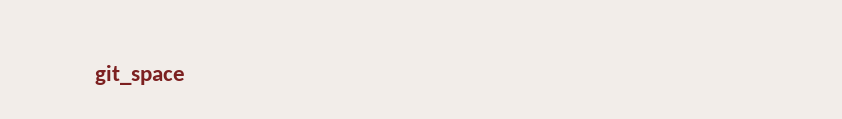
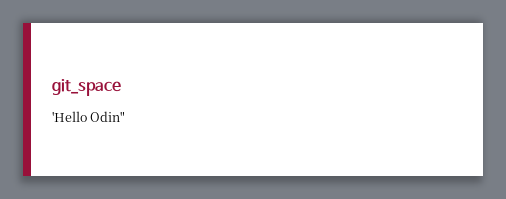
(185, 75) none -> [52,111,126,122] // 'Hello Odin"

